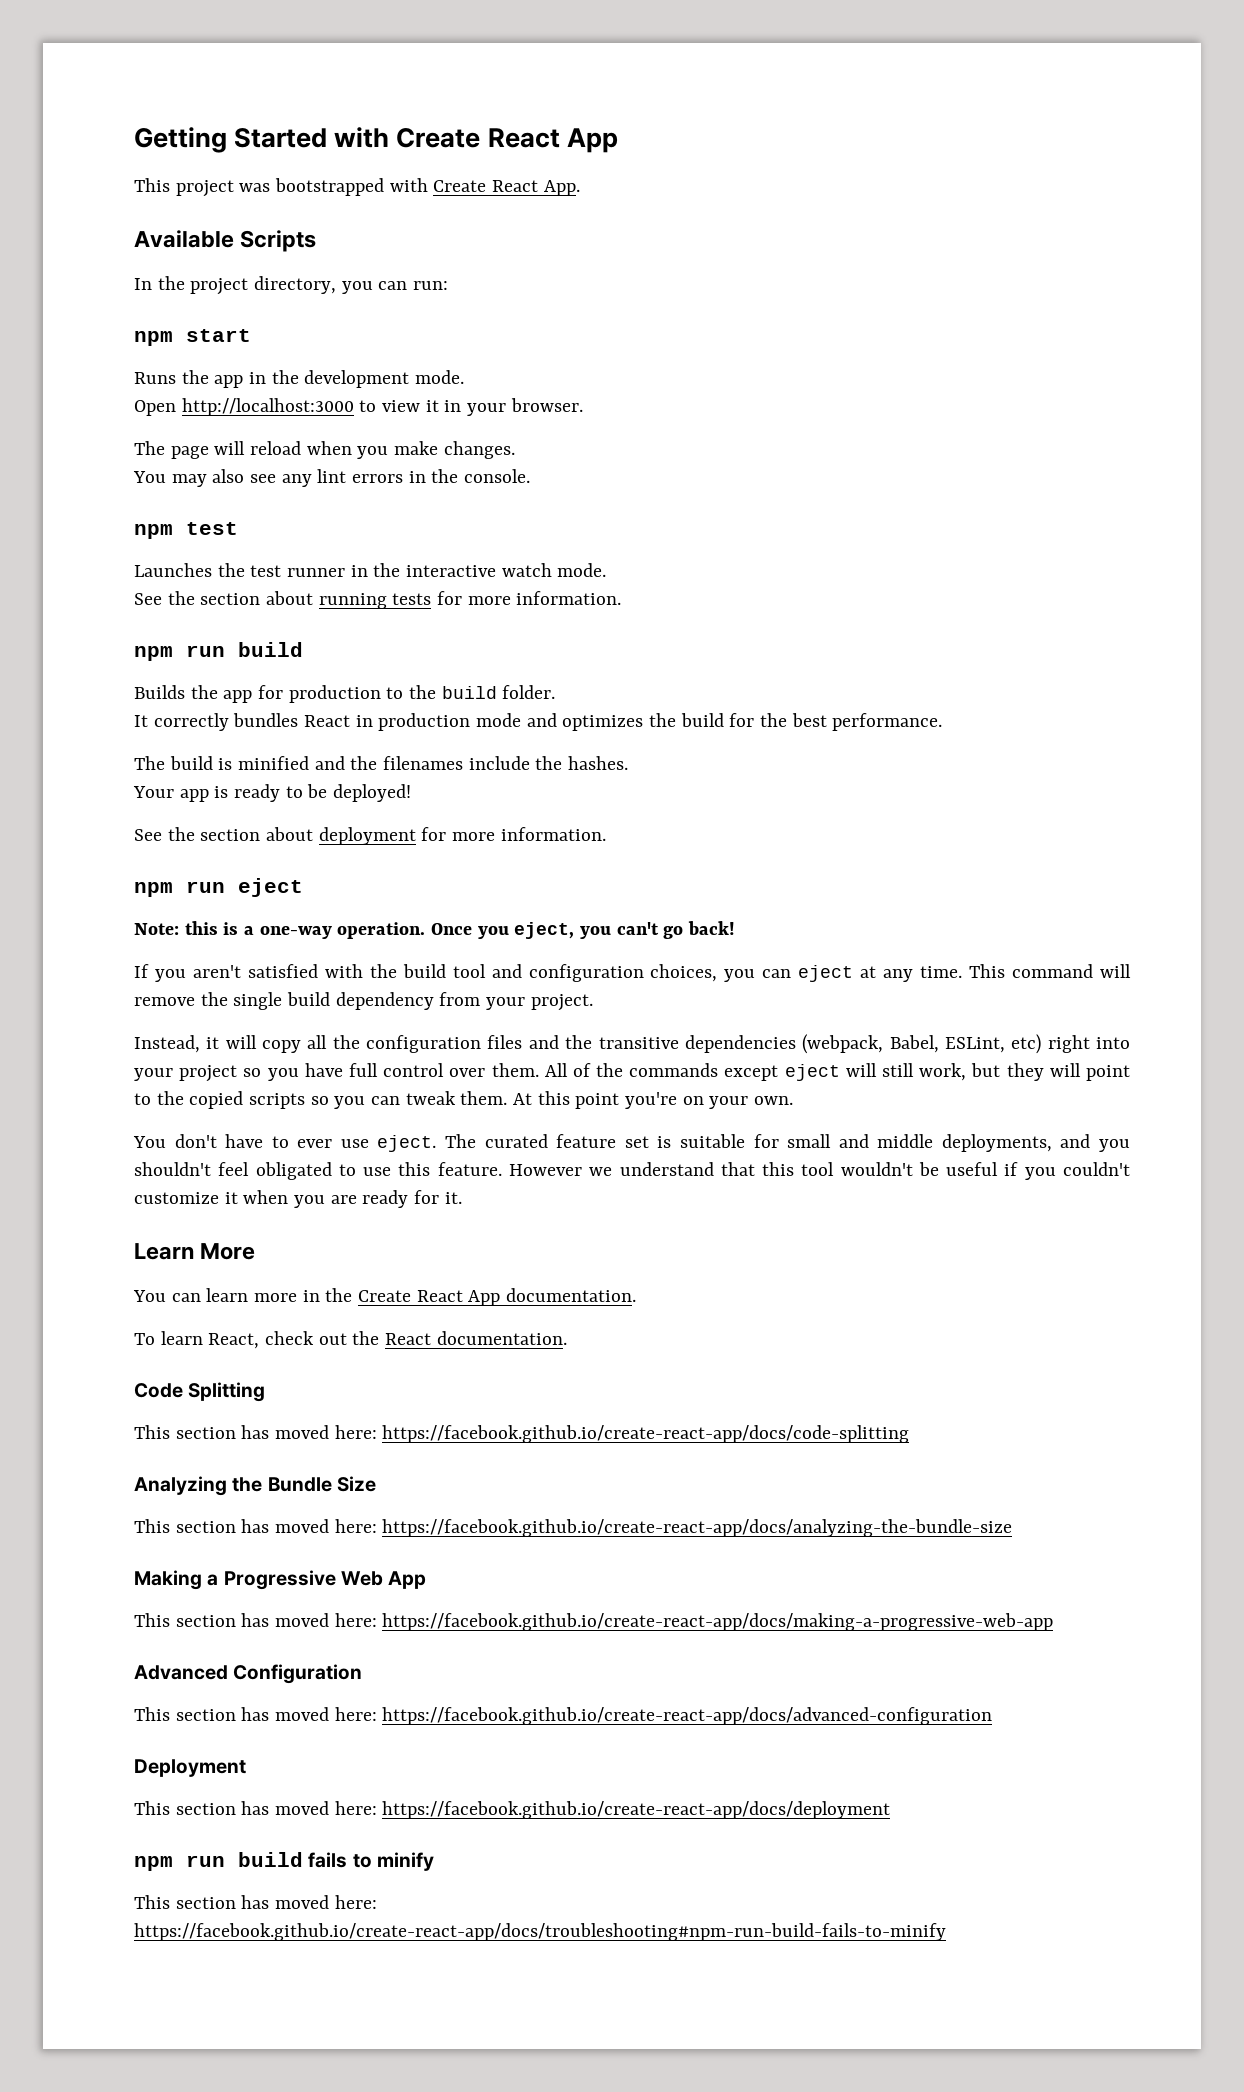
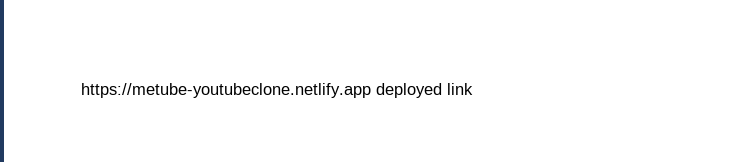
[134,127,618,153] [134,178,580,197] [134,230,317,252] [134,276,449,295] [134,329,251,346] [134,370,465,388] [134,398,583,416] [134,441,515,459] [133,469,531,487] [134,522,238,539] [134,563,607,577] [134,591,622,609] [134,642,303,661] [134,685,556,703] [134,713,943,731] [134,756,629,770] [133,784,412,802] [134,827,606,845] [134,878,303,897] [134,921,736,939] [134,964,1131,982] [134,992,593,1011] [134,1034,1131,1054] [134,1063,1130,1082] [134,1091,794,1109] [133,1134,1130,1152] [134,1162,1131,1180] [134,1190,462,1208] [134,1243,256,1260] [133,1288,637,1306] [134,1331,567,1349] [134,1382,266,1402] [134,1425,910,1443] [134,1476,376,1496] [134,1519,1013,1537] [134,1570,427,1590] [134,1613,1054,1631] [134,1664,363,1684] [134,1707,993,1725] [134,1759,246,1777] [134,1801,891,1819] [134,1852,434,1871] [134,1895,377,1909] [134,1923,946,1941] Getting Started with Create React App // This project was bootstrapped with Create React App. // Available Scripts // In the project directory, you can run: // npm start // Runs the app in the development mode. // Open http://localhost:3000 to view it in your browser. // The page will reload when you make changes. // You may also see any lint errors in the console. // npm test // Launches the test runner in the interactive watch mode. // See the section about running tests for more information. // npm run build // Builds the app for production to the build folder. // It correctly bundles React in production mode and optimizes the build for the best performance. // The build is minified and the filenames include the hashes. // Your app is ready to be deployed! // See the section about deployment for more information. // npm run eject // Note: this is a one-way operation. Once you eject, you can't go back! // If you aren't satisfied with the build tool and configuration choices, you can eject at any time. This command will remove the single build dependency from your project. // Instead, it will copy all the configuration files and the transitive dependencies (webpack, Babel, ESLint, etc) right into your project so you have full control over them. All of the commands except eject will still work, but they will point to the copied scripts so you can tweak them. At this point you're on your own. // You don't have to ever use eject. The curated feature set is suitable for small and middle deployments, and you shouldn't feel obligated to use this feature. However we understand that this tool wouldn't be useful if you couldn't customize it when you are ready for it. // Learn More // You can learn more in the Create React App documentation. // To learn React, check out the React documentation. // Code Splitting // This section has moved here: https://facebook.github.io/create-react-app/docs/code-splitting // Analyzing the Bundle Size // This section has moved here: https://facebook.github.io/create-react-app/docs/analyzing-the-bundle-size // Making a Progressive Web App // This section has moved here: https://facebook.github.io/create-react-app/docs/making-a-progressive-web-app // Advanced Configuration // This section has moved here: https://facebook.github.io/create-react-app/docs/advanced-configuration // Deployment // This section has moved here: https://facebook.github.io/create-react-app/docs/deployment // npm run build fails to minify // This section has moved here: https://facebook.github.io/create-react-app/docs/troubleshooting#npm-run-build-fails-to-minify -> [81,83,473,98] https://metube-youtubeclone.netlify.app deployed link

